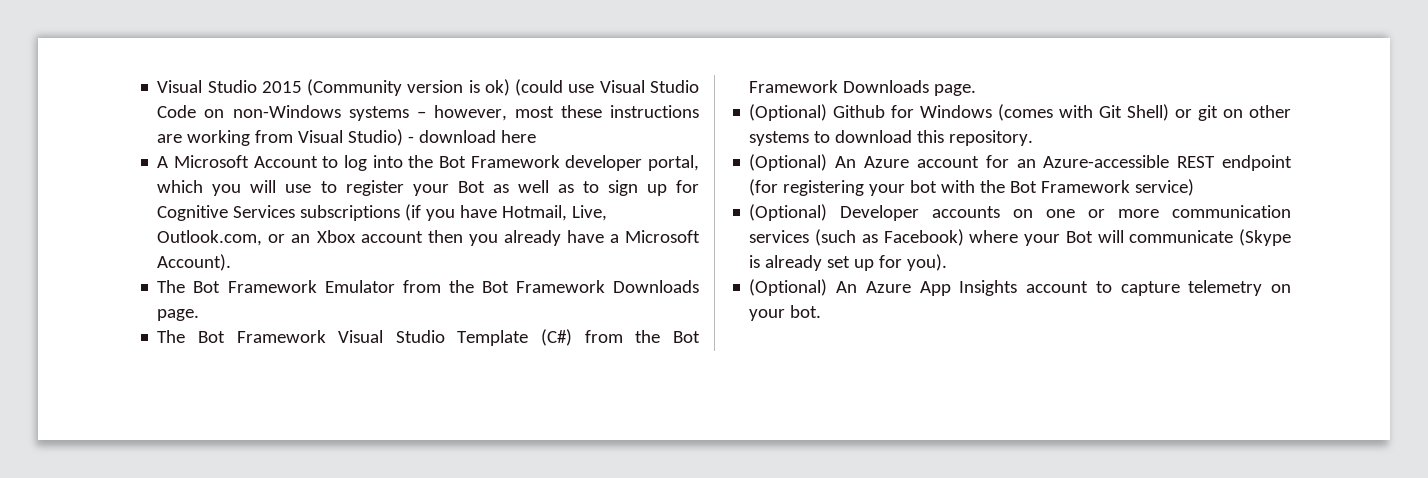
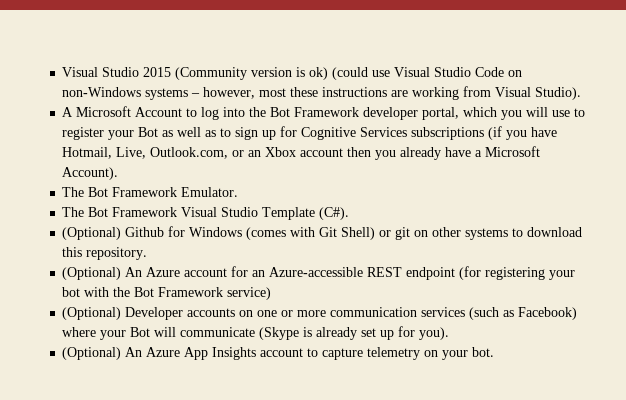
[348,129,537,146] Studio) - download here -> [535,87,582,100] Studio).
[324,280,699,293] [157,309,200,321] Emulator from the Bot Framework Downloads page. -> [181,187,239,197] Emulator.
[541,329,700,346] [749,80,977,96] (C#) from the Bot Framework Downloads page. -> [319,207,350,220] (C#).

